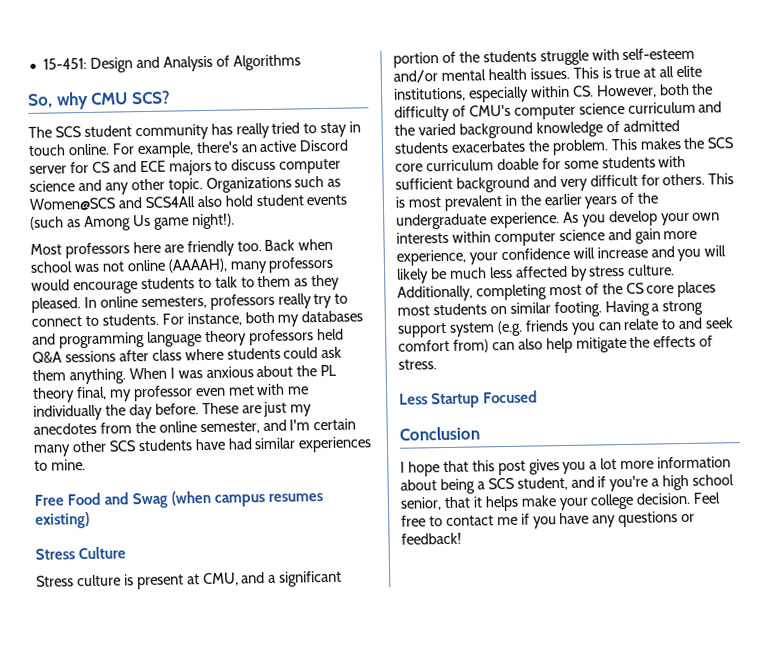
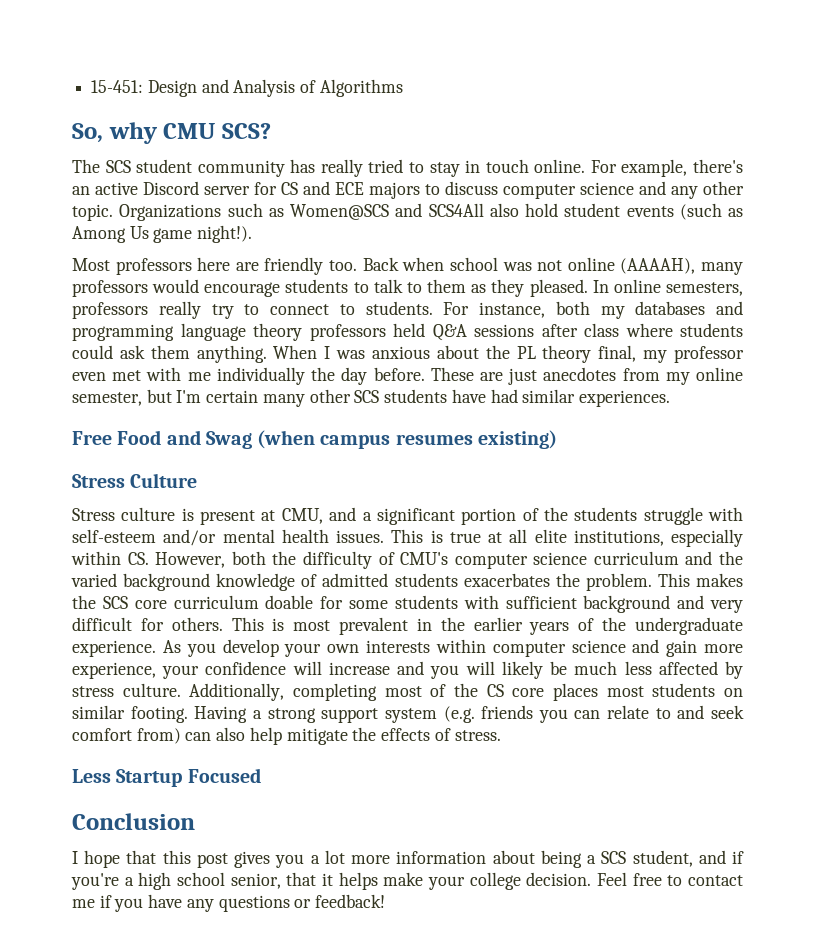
[290,404,313,417] my -> (538, 376) none
[134,421,156,434] the -> [665,372,690,385] my
[262,419,287,432] and -> [146,389,172,403] but
[298,436,373,453] [34,459,86,471] experiences to mine. -> [578,390,670,407] experiences.

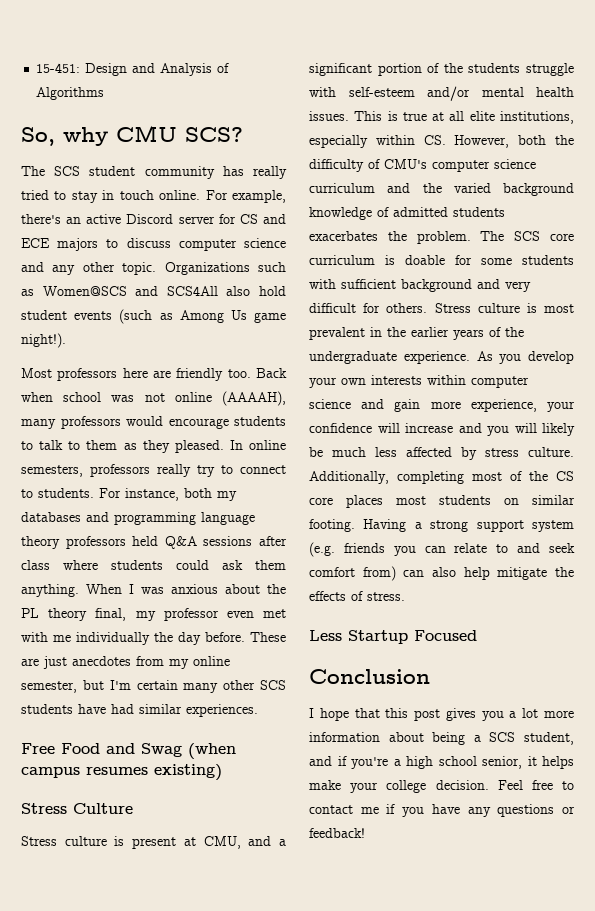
[657,573,744,587] [72,595,96,609] This makes the -> [480,231,505,241] The
(259, 602) none -> [385,255,395,265] is
[231,617,264,631] This -> [434,303,520,313] Stress culture
[286,872,317,886] that -> (522, 762) none

